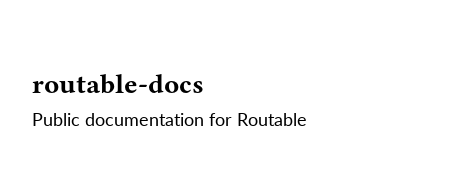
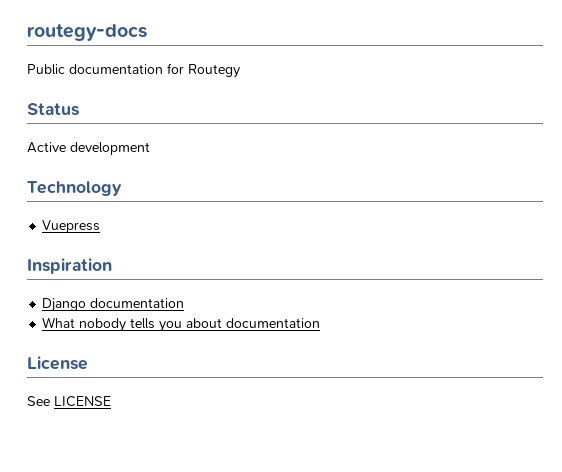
[32,74,204,94] routable-docs -> [27,24,147,41] routegy-docs
[237,113,307,126] Routable -> [188,64,240,78] [27,103,79,116] [27,142,150,155] [27,181,122,196] [42,220,101,233] [27,258,112,274] [42,298,185,312] [42,317,321,332] [27,356,88,370] [27,396,111,407] Routegy // Status // Active development // Technology // Vuepress // Inspiration // Django documentation // What nobody tells you about documentation // License // See LICENSE

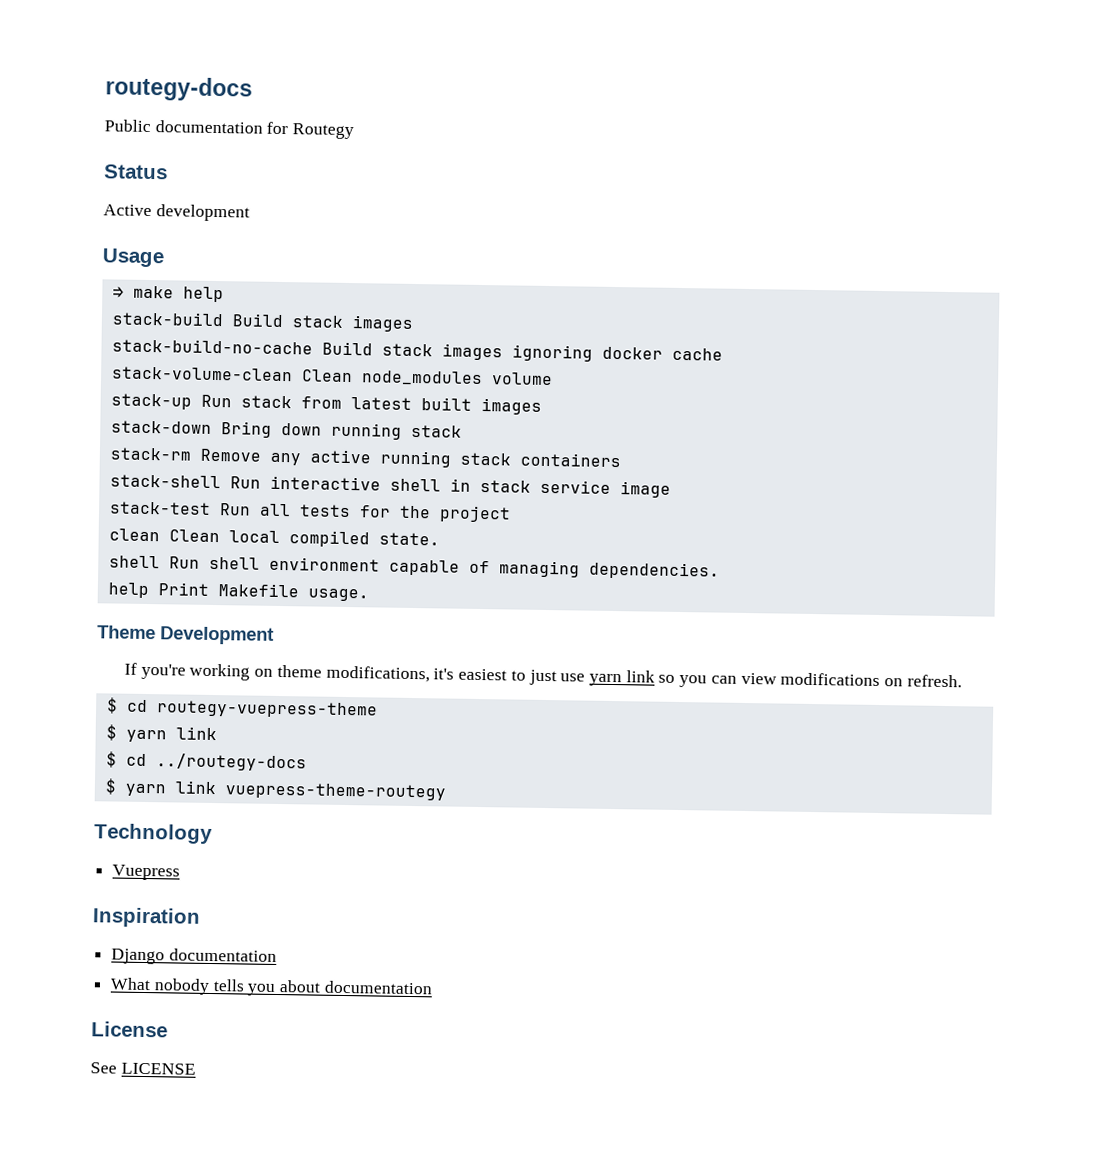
(150, 148) none -> [102,248,164,268] [112,285,224,303] [111,311,414,332] [111,338,723,362] [111,366,553,387] [110,393,542,415] [110,420,462,440] [109,447,621,468] [109,474,671,498] [109,501,511,523] [108,528,440,548] [108,555,720,580] [107,582,369,602] [97,625,274,645] [123,662,962,688] [106,697,378,719] [105,724,217,743] [105,751,307,772] [104,778,446,801] // Usage // ⇒ make help // stack-build Build stack images // stack-build-no-cache Build stack images ignoring docker cache // stack-volume-clean Clean node_modules volume // stack-up Run stack from latest built images // stack-down Bring down running stack // stack-rm Remove any active running stack containers // stack-shell Run interactive shell in stack service image // stack-test Run all tests for the project // clean Clean local compiled state. // shell Run shell environment capable of managing dependencies. // help Print Makefile usage. // Theme Development // If you're working on theme modifications, it's easiest to just use yarn link so you can view modifications on refresh. // $ cd routegy-vuepress-theme // $ yarn link // $ cd ../routegy-docs // $ yarn link vuepress-theme-routegy

